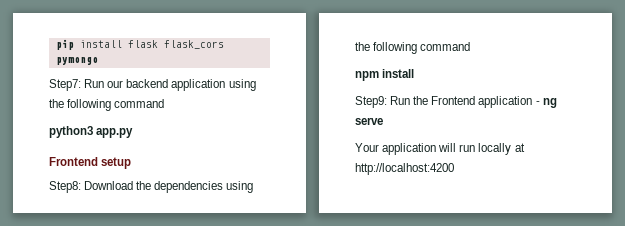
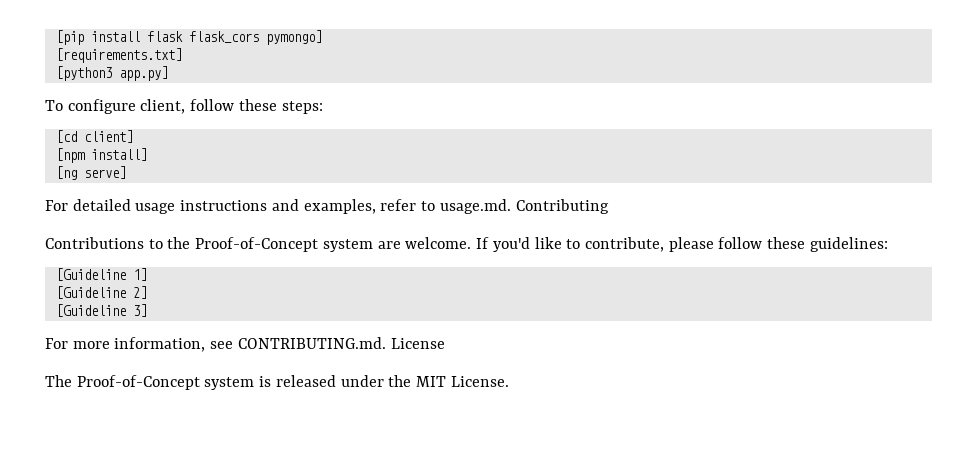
[55,39,74,50] pip -> [55,30,84,45] [pip
[55,57,98,65] [49,79,256,91] [49,99,165,111] [49,126,134,138] [49,157,132,169] [49,181,254,193] [355,42,471,54] [355,69,415,81] [355,96,557,108] [355,117,383,125] [355,143,525,155] [355,163,454,175] pymongo // Step7: Run our backend application using the following command // python3 app.py // Frontend setup // Step8: Download the dependencies using the following command // npm install // Step9: Run the Frontend application - ng serve // Your application will run locally at http://localhost:4200 -> [265,30,322,45] [55,48,182,63] [55,66,168,81] [45,99,323,114] [55,130,133,143] [55,148,147,163] [55,166,126,180] [45,199,609,214] [45,237,888,252] [55,268,147,281] [55,286,147,299] [55,304,147,317] [45,337,445,352] [45,375,509,390] pymongo] // [requirements.txt] // [python3 app.py] // To configure client, follow these steps: // [cd client] // [npm install] // [ng serve] // For detailed usage instructions and examples, refer to usage.md. Contributing // Contributions to the Proof-of-Concept system are welcome. If you'd like to contribute, please follow these guidelines: // [Guideline 1] // [Guideline 2] // [Guideline 3] // For more information, see CONTRIBUTING.md. License // The Proof-of-Concept system is released under the MIT License.

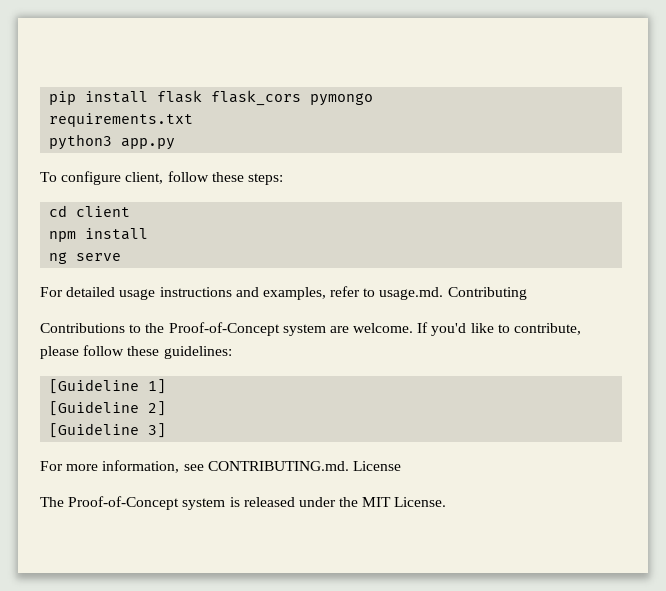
[55,30,84,45] [pip -> [49,91,77,105] pip
[265,30,322,45] [55,48,182,63] [55,66,168,81] pymongo] // [requirements.txt] // [python3 app.py] -> [310,93,374,106] [49,113,194,127] [49,134,176,150] pymongo // requirements.txt // python3 app.py
[55,130,133,143] [55,148,147,163] [55,166,126,180] [cd client] // [npm install] // [ng serve] -> [49,205,131,217] [49,228,149,242] [49,252,122,264] cd client // npm install // ng serve

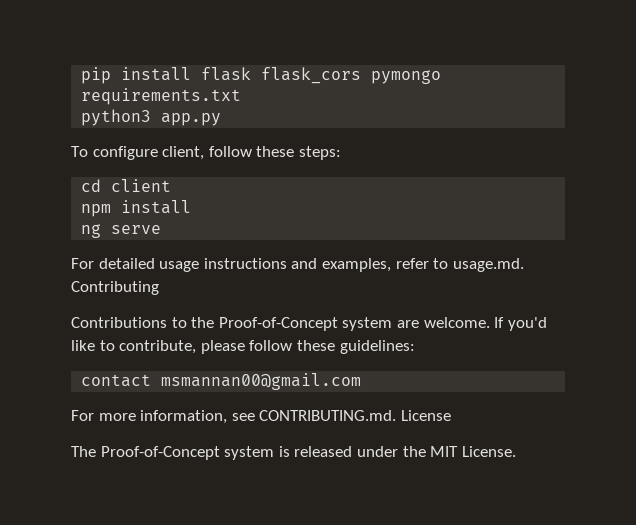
[49,379,167,394] [49,401,167,416] [49,423,167,438] [Guideline 1] // [Guideline 2] // [Guideline 3] -> [81,373,362,390] contact msmannan00@gmail.com

